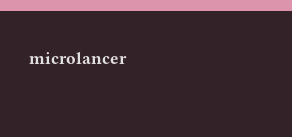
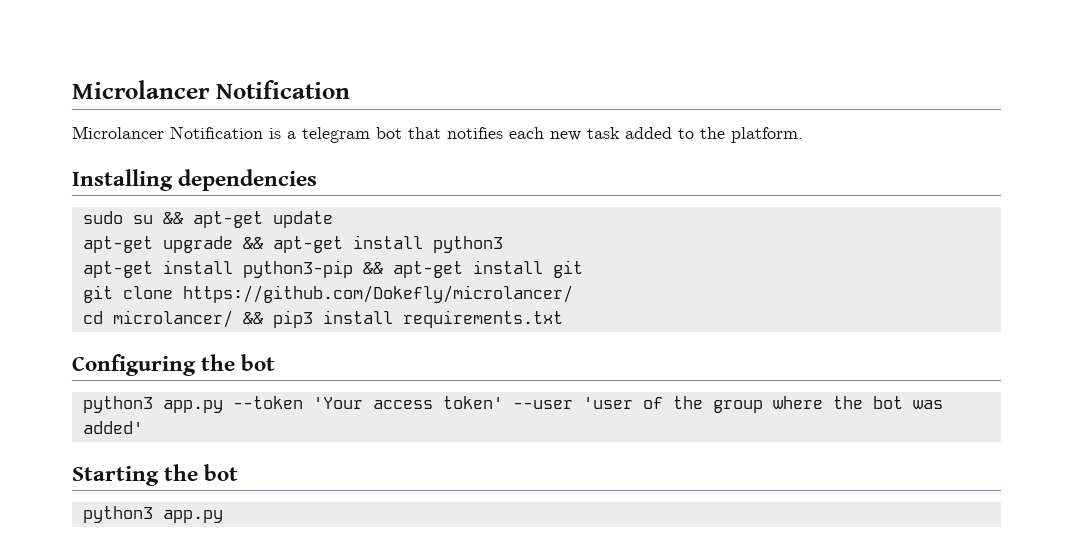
[29,52,127,64] microlancer -> [72,80,350,99] [72,126,803,143] [72,169,318,191] [82,211,333,228] [82,235,503,253] [82,260,583,278] [82,285,573,303] [82,310,563,328] [72,354,276,376] [82,396,943,413] [82,421,143,434] [72,464,239,486] [82,506,223,523] Microlancer Notification // Microlancer Notification is a telegram bot that notifies each new task added to the platform. // Installing dependencies // sudo su && apt-get update // apt-get upgrade && apt-get install python3 // apt-get install python3-pip && apt-get install git // git clone https://github.com/Dokefly/microlancer/ // cd microlancer/ && pip3 install requirements.txt // Configuring the bot // python3 app.py --token 'Your access token' --user 'user of the group where the bot was added' // Starting the bot // python3 app.py

